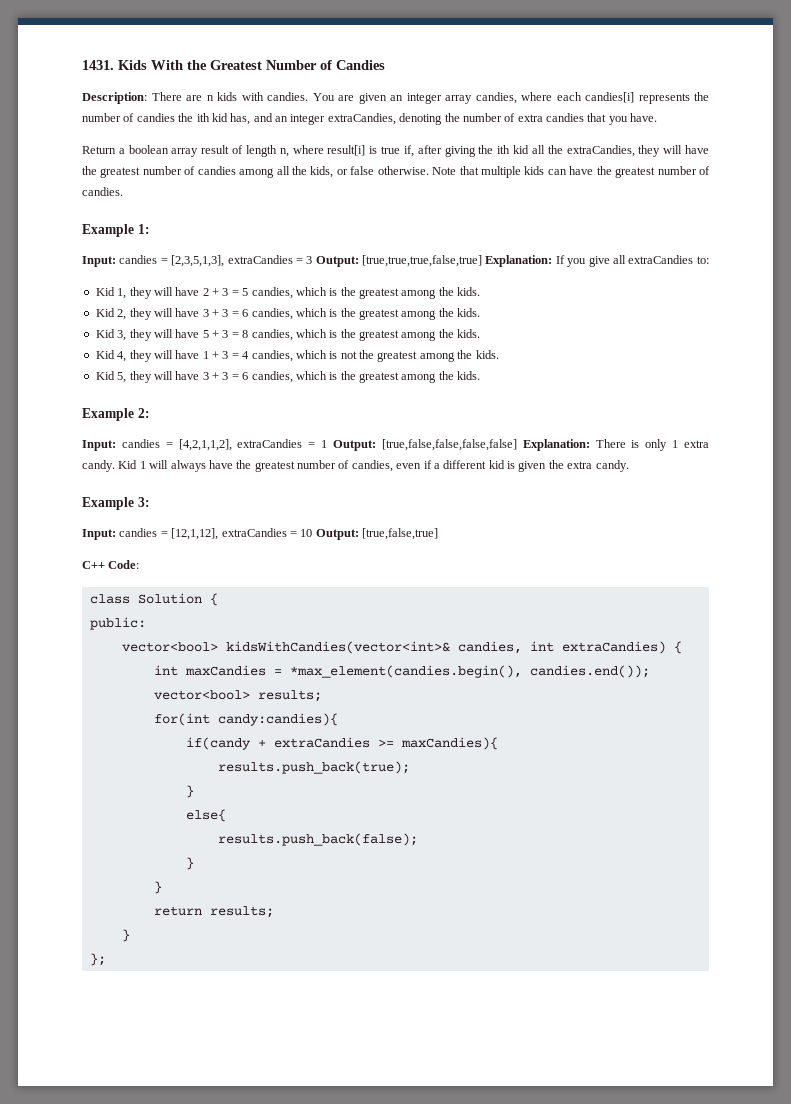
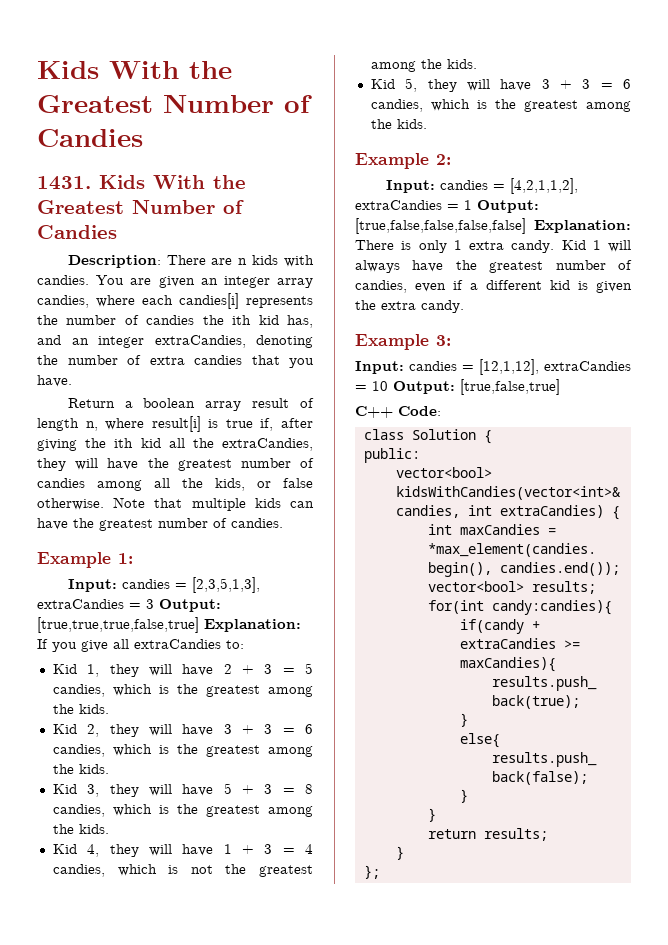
(82, 65) none -> [37,61,232,79] [37,94,312,113] [37,129,143,147] Kids With the Greatest Number of Candies //

